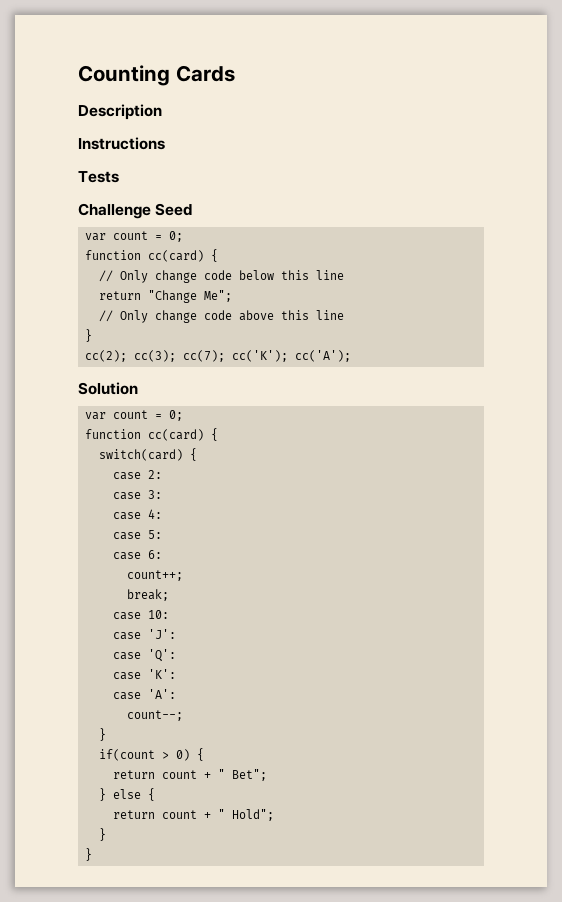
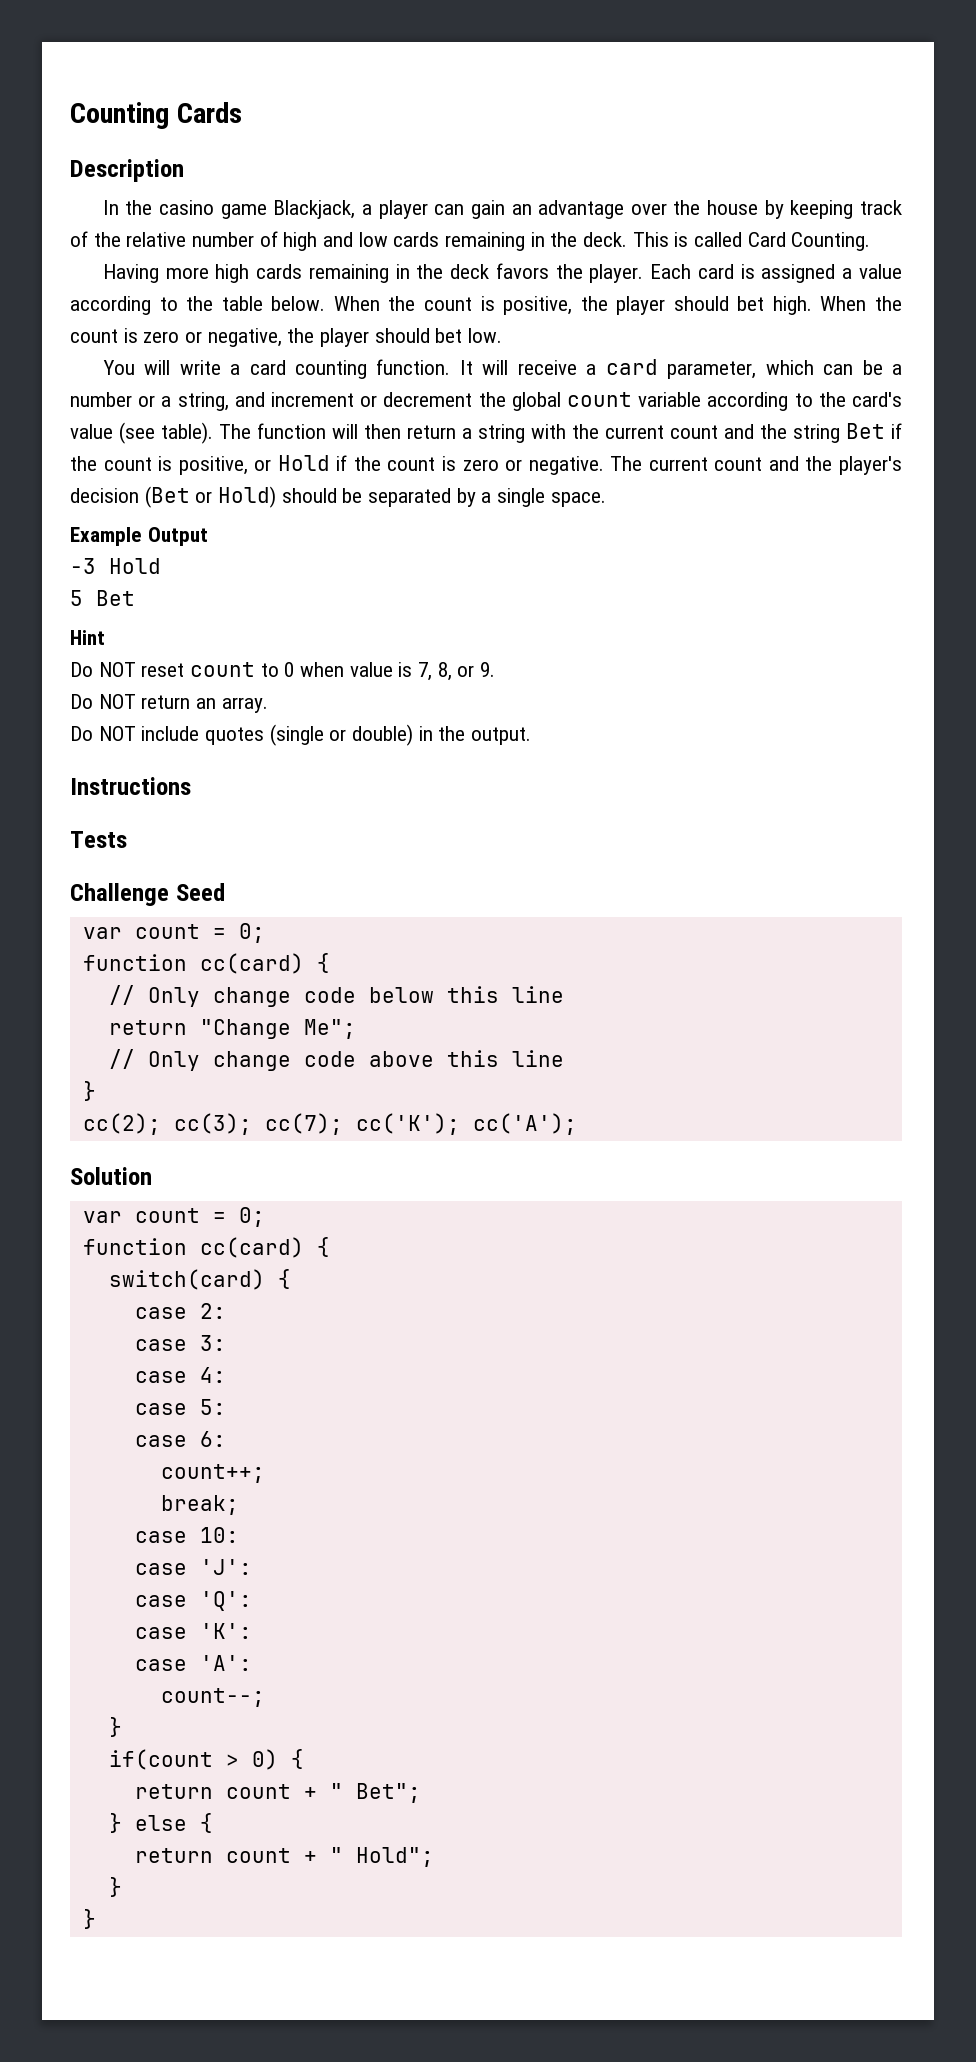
(162, 112) none -> [102,200,902,219] [70,231,871,251] [102,263,902,283] [70,296,902,315] [70,328,503,347] [102,359,902,379] [70,392,903,411] [70,422,902,444] [70,455,902,475] [70,486,606,508] [70,527,208,546] [70,558,161,574] [70,590,135,606] [70,630,105,645] [70,662,496,681] [70,694,268,713] [70,724,532,746] // In the casino game Blackjack, a player can gain an advantage over the house by keeping track of the relative number of high and low cards remaining in the deck. This is called Card Counting. // Having more high cards remaining in the deck favors the player. Each card is assigned a value according to the table below. When the count is positive, the player should bet high. When the count is zero or negative, the player should bet low. // You will write a card counting function. It will receive a card parameter, which can be a number or a string, and increment or decrement the global count variable according to the card's value (see table). The function will then return a string with the current count and the string Bet if the count is positive, or Hold if the count is zero or negative. The current count and the player's decision (Bet or Hold) should be separated by a single space. // Example Output // -3 Hold // 5 Bet // Hint // Do NOT reset count to 0 when value is 7, 8, or 9. // Do NOT return an array. // Do NOT include quotes (single or double) in the output.

